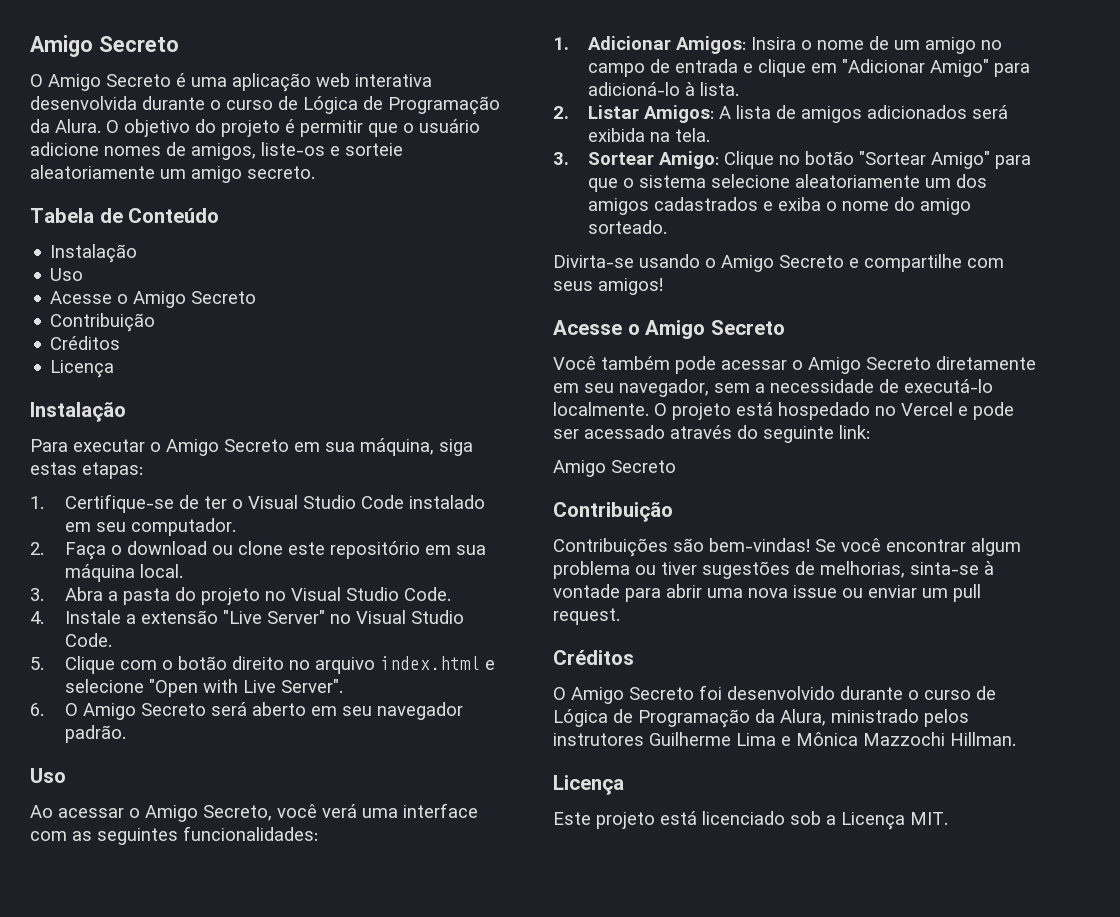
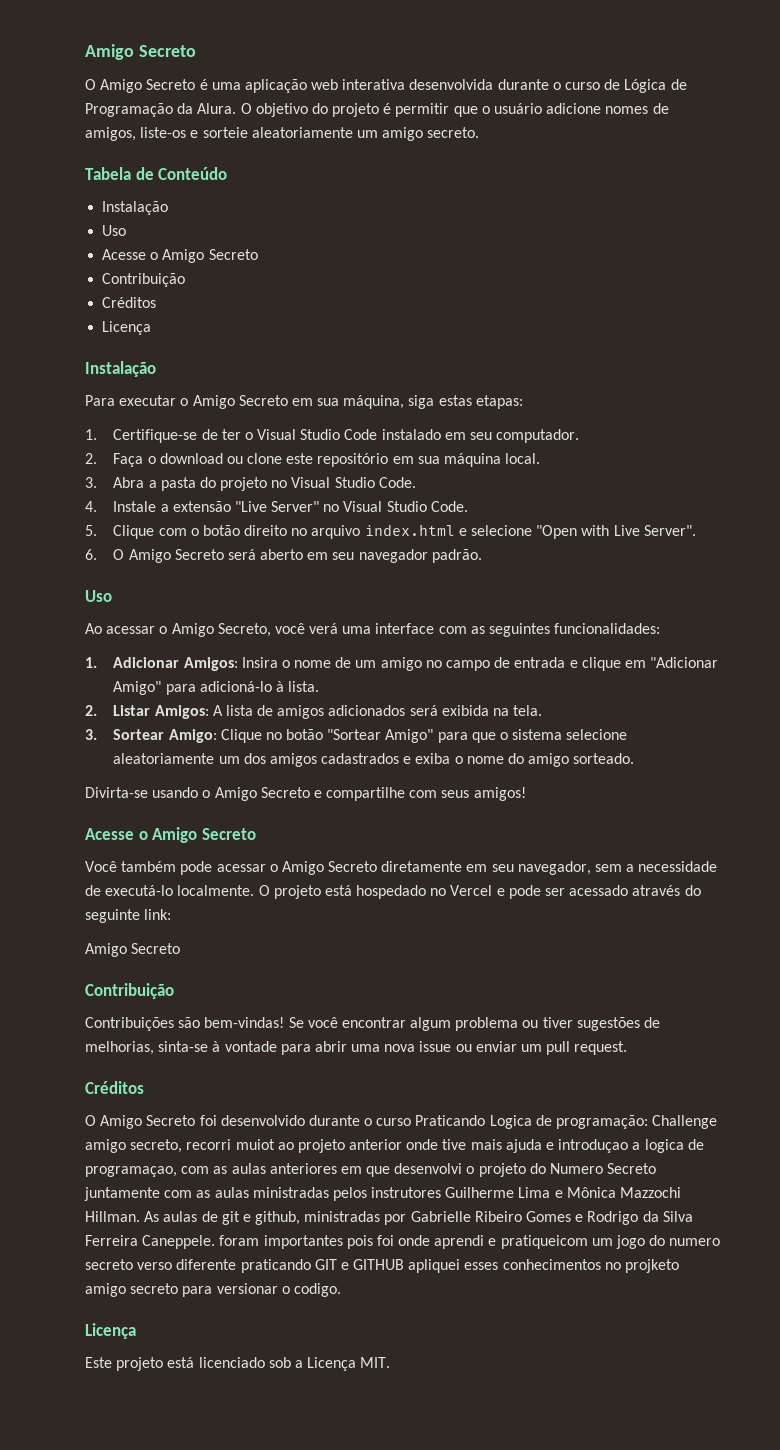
[976,686,996,700] [553,709,919,728] de Lógica de Programação da Alura, ministrado -> [415,1115,718,1129] [85,1139,704,1153] [85,1163,657,1177] [84,1187,329,1201] Praticando Logica de programação: Challenge amigo secreto, recorri muiot ao projeto anterior onde tive mais ajuda e introduçao a logica de programaçao, com as aulas anteriores em que desenvolvi o projeto do Numero Secreto juntamente com as aulas ministradas
(1016, 739) none -> [144,1211,693,1225] [85,1235,721,1249] [85,1259,680,1273] [85,1283,341,1297] As aulas de git e github, ministradas por Gabrielle Ribeiro Gomes e Rodrigo da Silva Ferreira Caneppele. foram importantes pois foi onde aprendi e pratiqueicom um jogo do numero secreto verso diferente praticando GIT e GITHUB apliquei esses conhecimentos no projketo amigo secreto para versionar o codigo.

